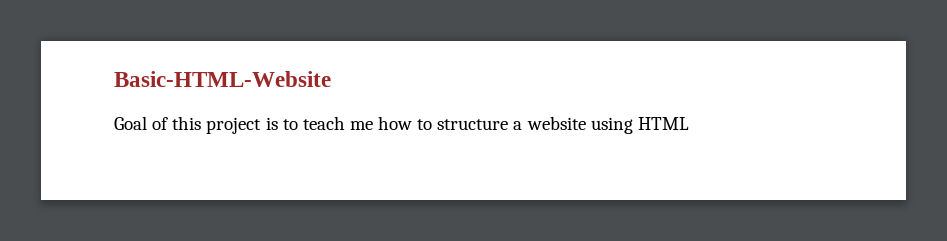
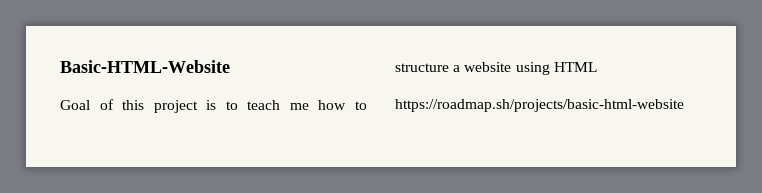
(689, 123) none -> [395,99,684,112] // https://roadmap.sh/projects/basic-html-website

